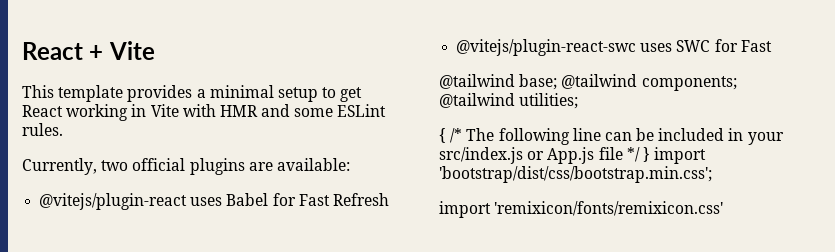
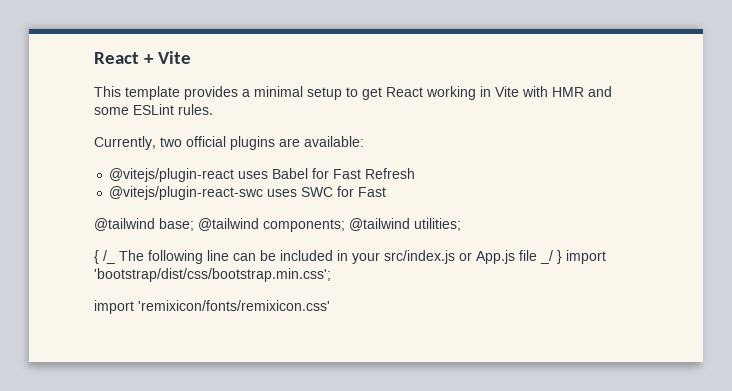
[450,128,463,143] /* -> [103,250,115,264] /_
[626,147,640,162] */ -> [540,250,553,264] _/

